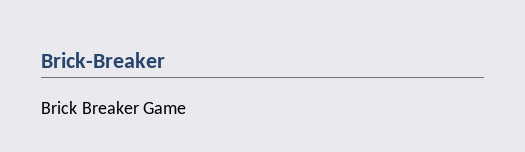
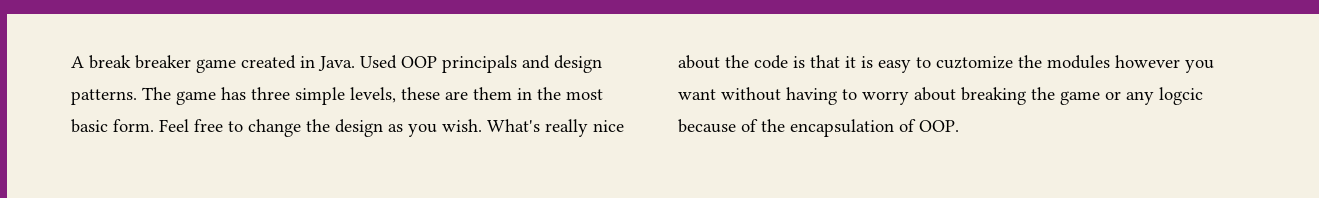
[41,52,165,68] [41,101,187,114] Brick-Breaker // Brick Breaker Game -> [71,55,602,73] [71,87,603,105] [71,119,624,137] [678,55,1214,73] [678,87,1203,105] [678,119,959,137] A break breaker game created in Java. Used OOP principals and design patterns. The game has three simple levels, these are them in the most basic form. Feel free to change the design as you wish. What's really nice about the code is that it is easy to cuztomize the modules however you want without having to worry about breaking the game or any logcic because of the encapsulation of OOP.

